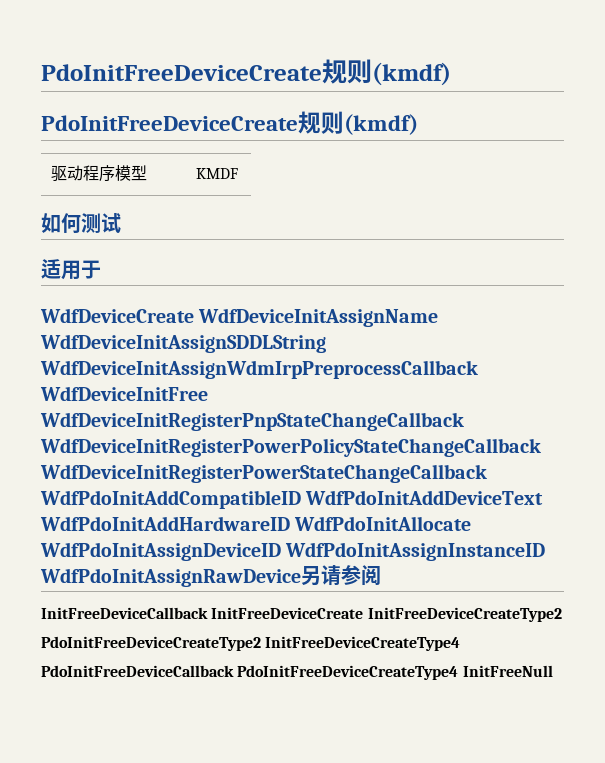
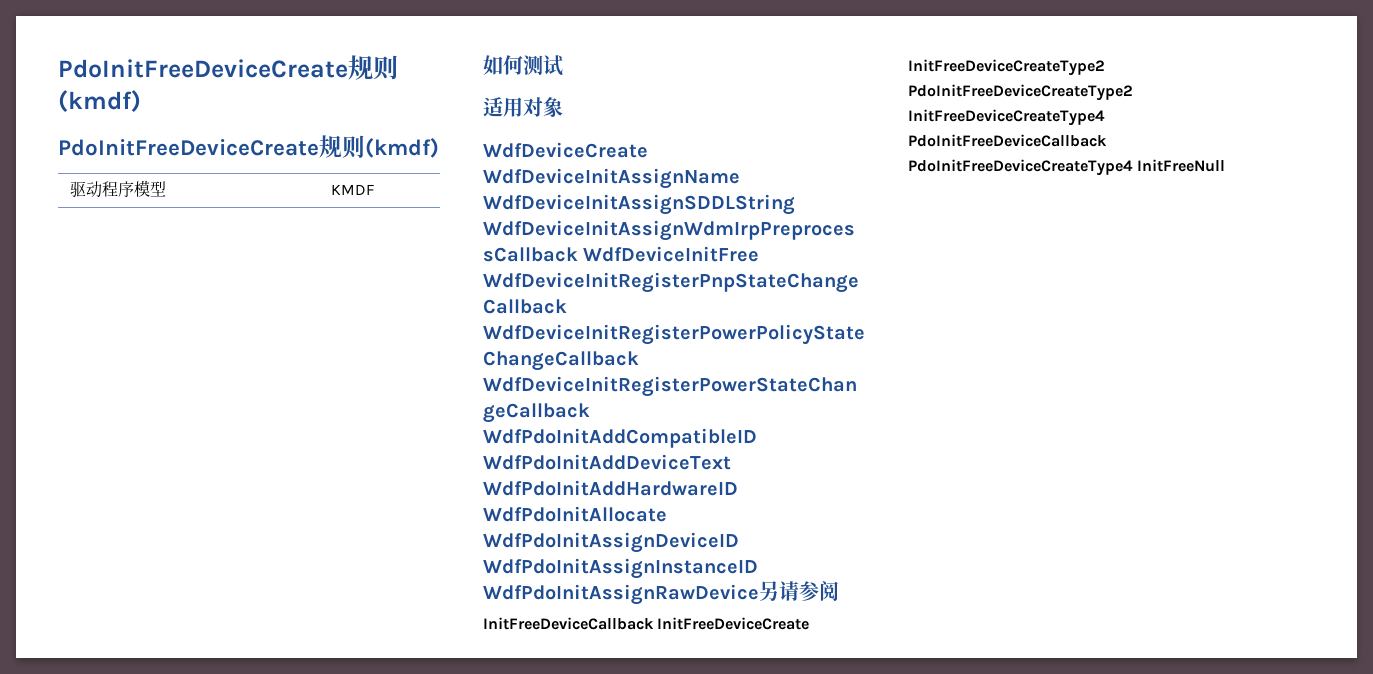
[81,260,101,279] 于 -> [523,97,563,117] 对象

